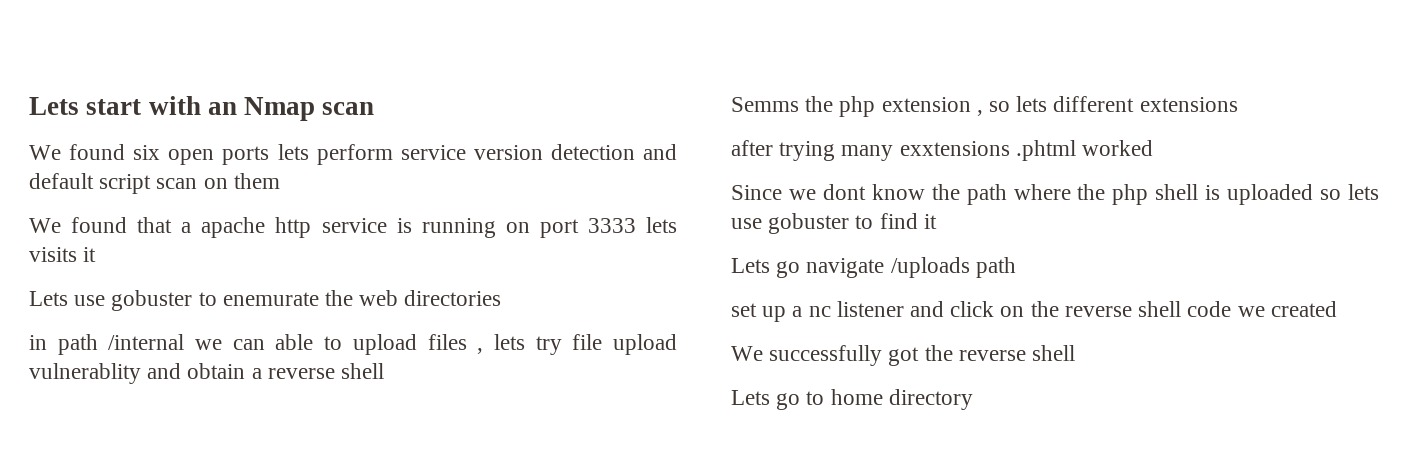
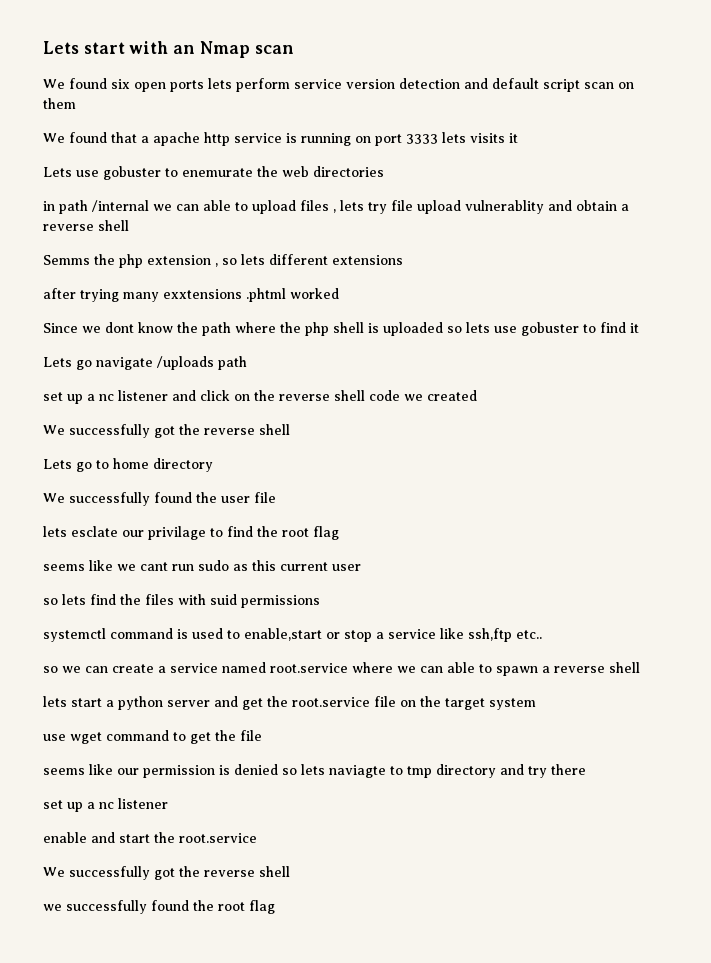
(973, 399) none -> [43,492,276,506] [43,526,339,540] [43,560,361,571] [43,594,320,608] [43,628,542,642] [43,662,640,676] [43,696,536,710] [43,730,262,744] [43,764,586,778] [43,798,168,812] [43,832,257,843] [43,866,290,880] [43,900,275,914] // We successfully found the user file // lets esclate our privilage to find the root flag // seems like we cant run sudo as this current user // so lets find the files with suid permissions // systemctl command is used to enable,start or stop a service like ssh,ftp etc.. // so we can create a service named root.service where we can able to spawn a reverse shell // lets start a python server and get the root.service file on the target system // use wget command to get the file // seems like our permission is denied so lets naviagte to tmp directory and try there // set up a nc listener // enable and start the root.service // We successfully got the reverse shell // we successfully found the root flag

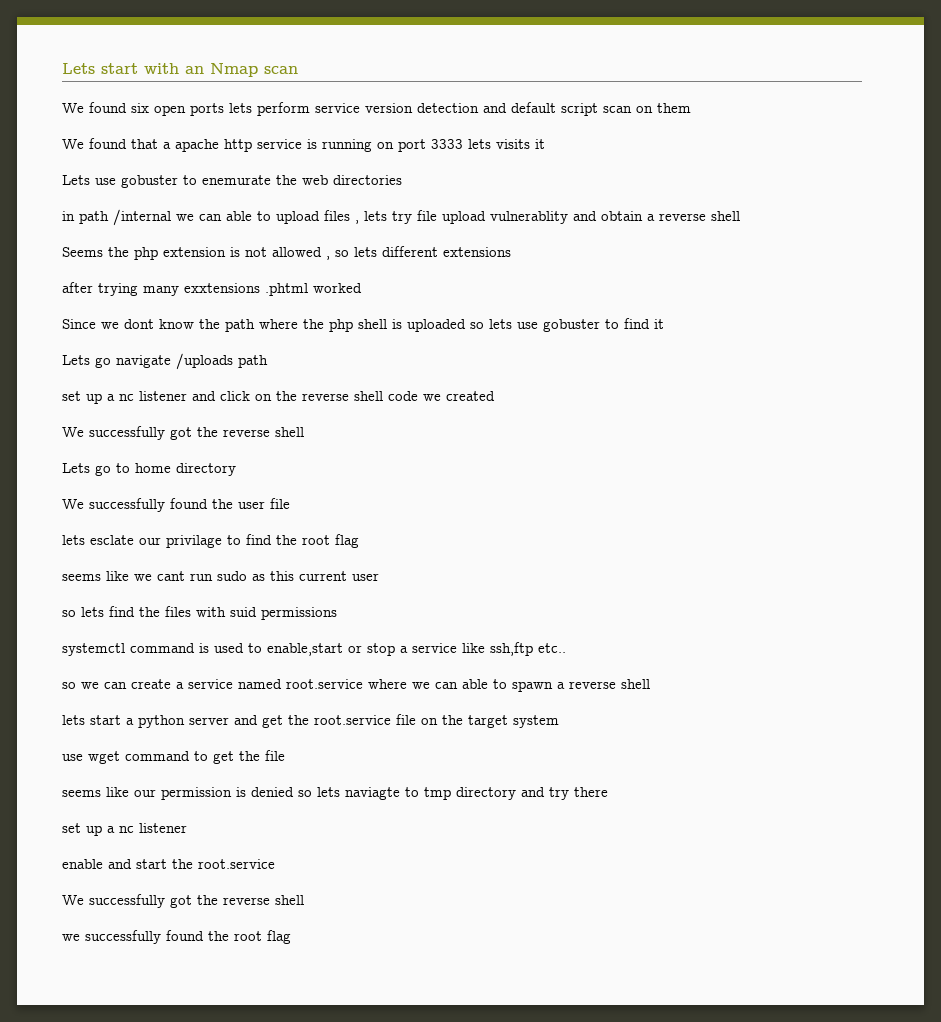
[43,255,90,265] Semms -> [62,247,103,257] Seems
(211, 260) none -> [230,247,322,257] is not allowed

